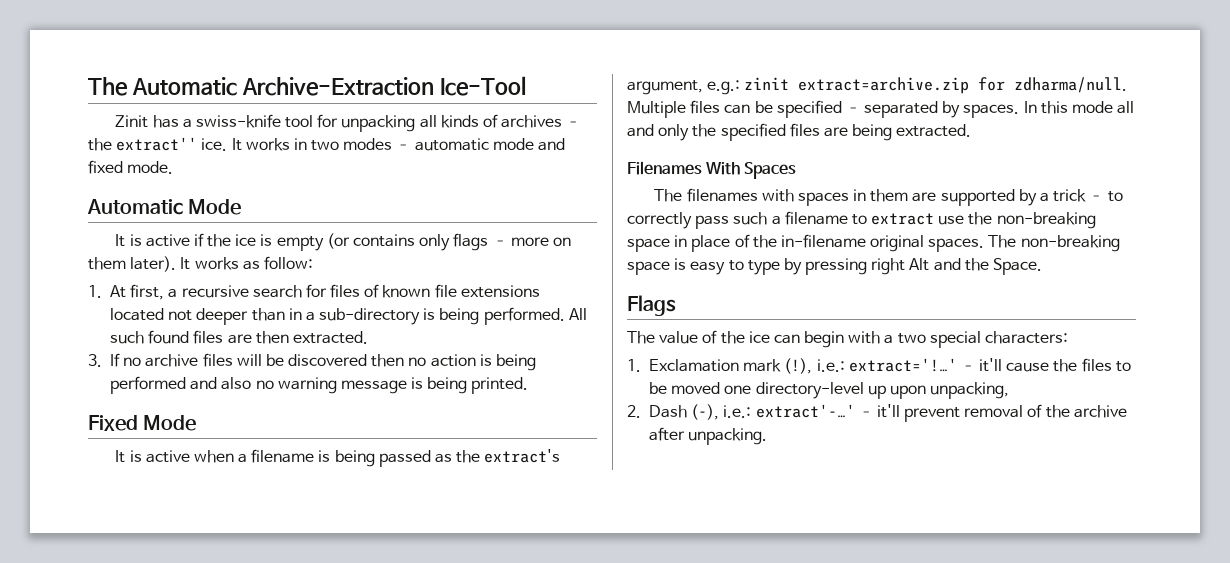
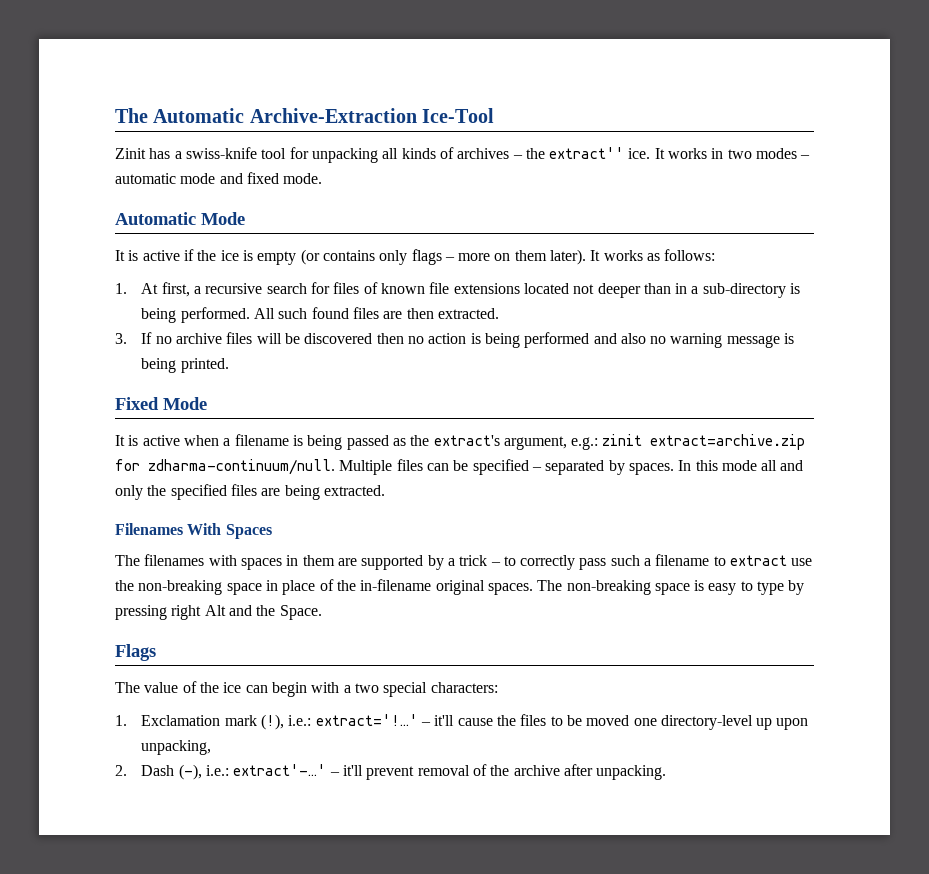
[263,256,313,270] follow: -> [664,249,716,261] follows:
[1014,77,1128,93] zdharma/null. -> [148,459,335,475] zdharma-continuum/null.

